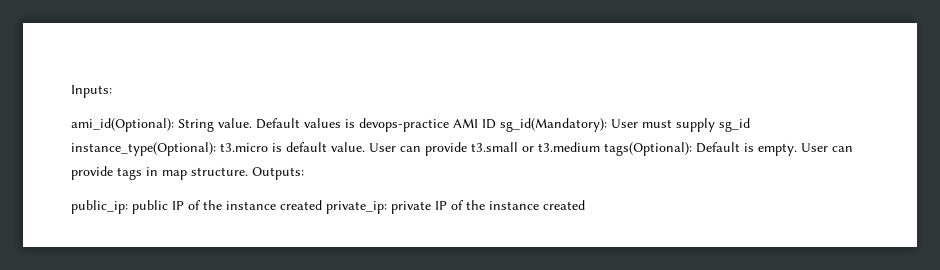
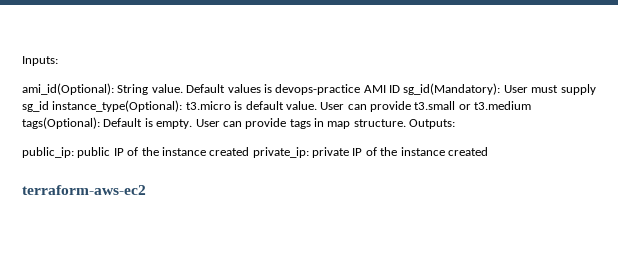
(585, 205) none -> [22,185,146,195] // terraform-aws-ec2

